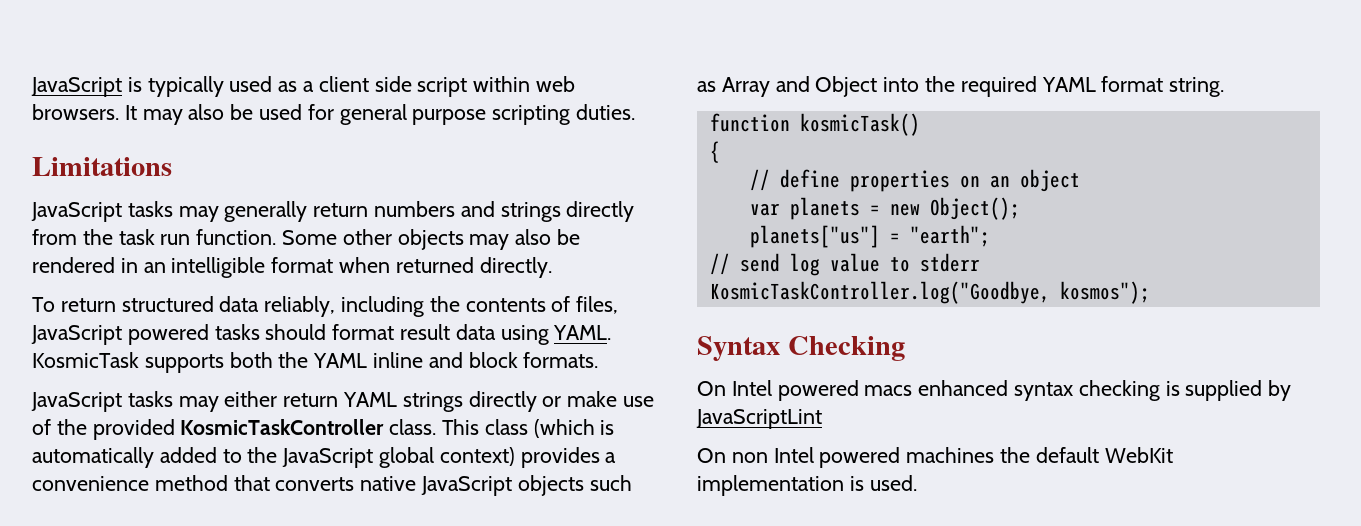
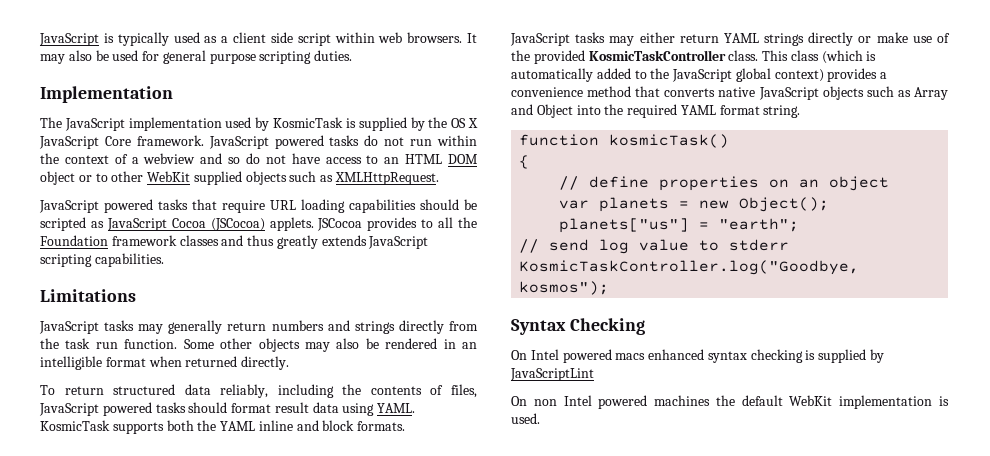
(636, 112) none -> [40,86,173,103] [40,117,478,131] [39,135,478,149] [40,153,478,164] [40,171,440,185] [39,199,477,213] [40,217,477,231] [40,235,429,249] [40,253,164,267] // Implementation // The JavaScript implementation used by KosmicTask is supplied by the OS X JavaScript Core framework. JavaScript powered tasks do not run within the context of a webview and so do not have access to an HTML DOM object or to other WebKit supplied objects such as XMLHttpRequest. // JavaScript powered tasks that require URL loading capabilities should be scripted as JavaScript Cocoa (JSCocoa) applets. JSCocoa provides to all the Foundation framework classes and thus greatly extends JavaScript scripting capabilities.

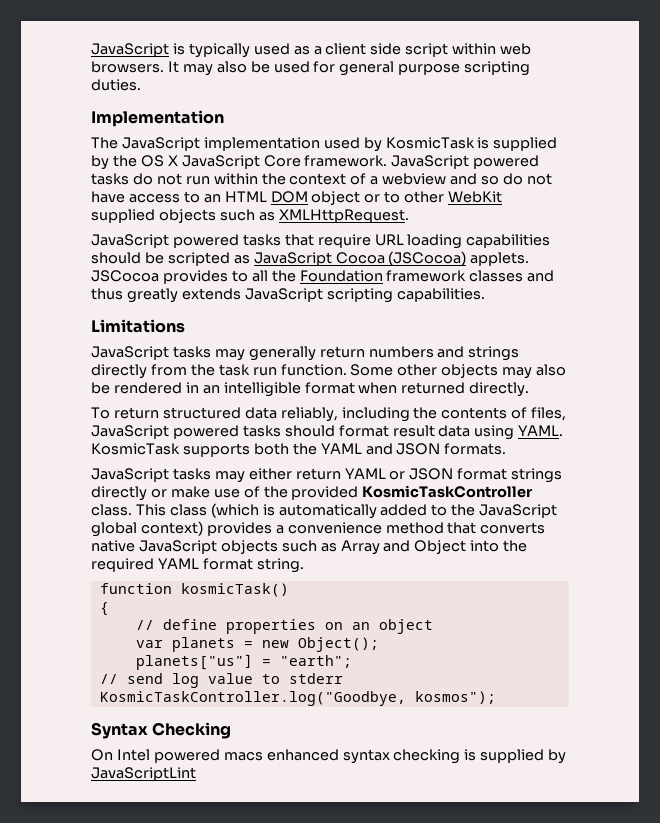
[258,420,355,431] inline and block -> [365,443,441,455] and JSON
(759, 38) none -> [389,468,508,480] or JSON format
[511,395,949,409] [511,413,540,424] // On non Intel powered machines the default WebKit implementation is used. -> (196, 774) none

